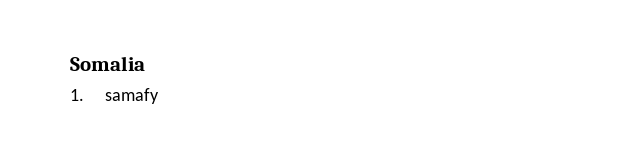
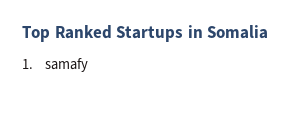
(70, 63) none -> [22,25,203,42] Top Ranked Startups in

